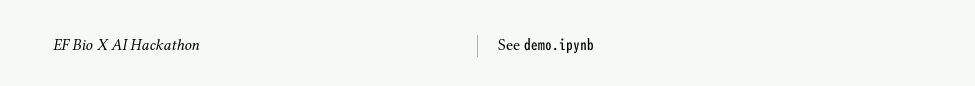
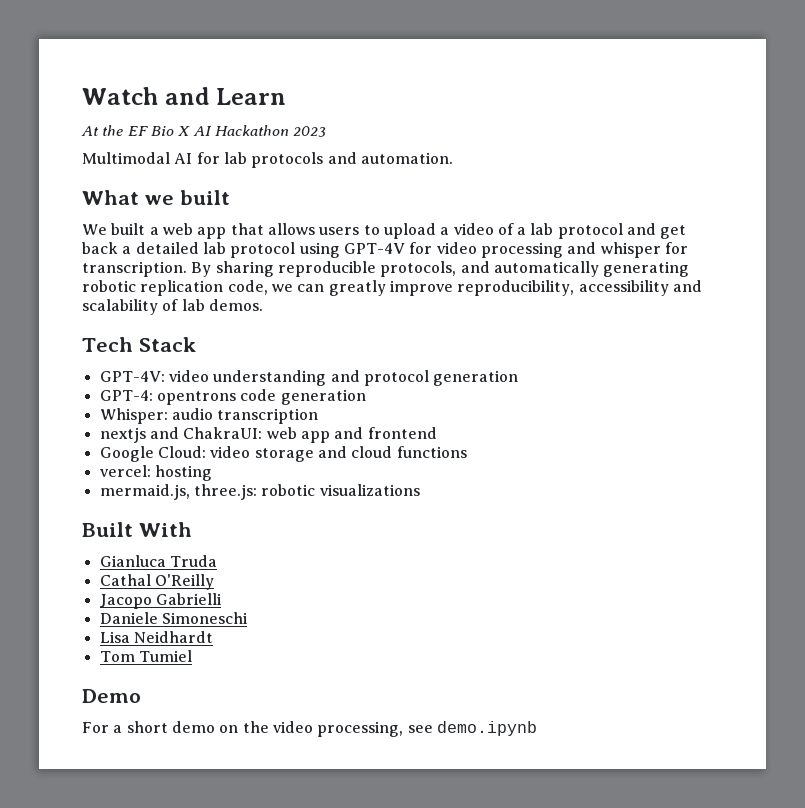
(53, 44) none -> [82,87,287,105] [81,125,124,136] Watch and Learn // At the
[498,39,520,50] // See -> [293,126,327,137] [82,152,453,168] [82,190,230,205] [82,223,687,239] [82,242,688,258] [82,261,690,277] [82,280,702,296] [82,299,263,315] [82,337,196,352] [99,370,519,386] [99,389,366,405] [99,408,319,424] [99,427,437,443] [99,446,467,462] [99,465,212,481] [99,484,420,500] [82,522,192,537] [99,555,217,567] [99,574,214,590] [99,593,222,609] [99,612,248,624] [99,631,213,643] [99,650,192,662] [82,689,141,703] [82,721,433,737] 2023 // Multimodal AI for lab protocols and automation. // What we built // We built a web app that allows users to upload a video of a lab protocol and get back a detailed lab protocol using GPT-4V for video processing and whisper for transcription. By sharing reproducible protocols, and automatically generating robotic replication code, we can greatly improve reproducibility, accessibility and scalability of lab demos. // Tech Stack // GPT-4V: video understanding and protocol generation // GPT-4: opentrons code generation // Whisper: audio transcription // nextjs and ChakraUI: web app and frontend // Google Cloud: video storage and cloud functions // vercel: hosting // mermaid.js, three.js: robotic visualizations // Built With // Gianluca Truda // Cathal O'Reilly // Jacopo Gabrielli // Daniele Simoneschi // Lisa Neidhardt // Tom Tumiel // Demo // For a short demo on the video processing, see

